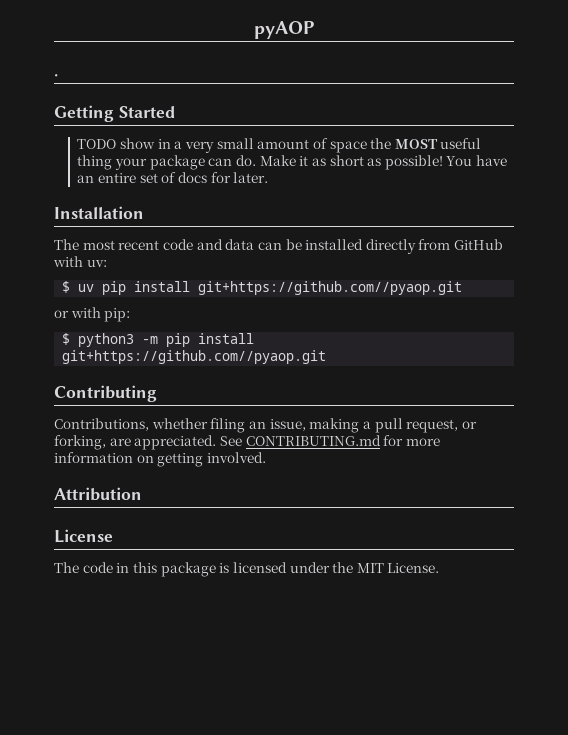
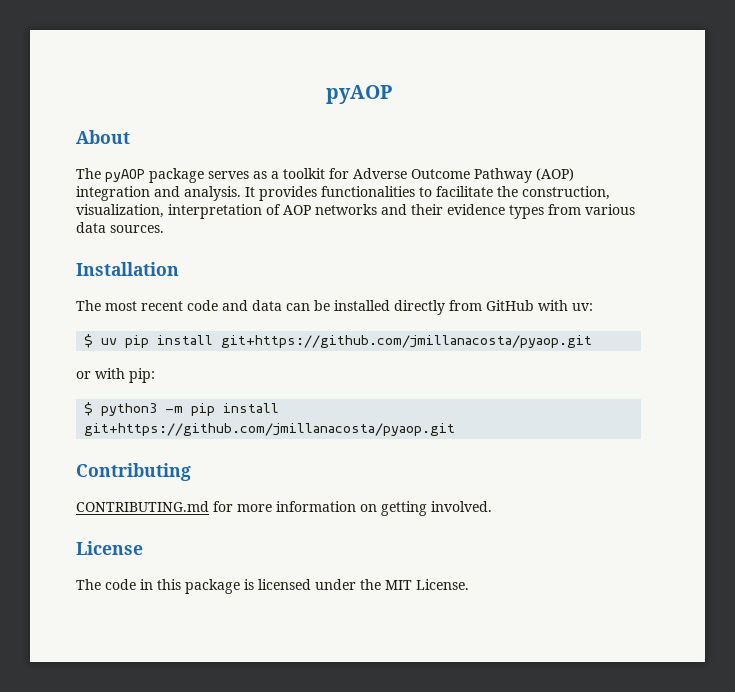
[54,74,58,77] [54,105,175,122] [77,138,482,153] [77,155,508,170] [77,172,269,183] . // Getting Started // TODO show in a very small amount of space the MOST useful thing your package can do. Make it as short as possible! You have an entire set of docs for later. -> [76,130,130,144] [76,168,574,183] [76,186,610,201] [76,204,635,219] [76,222,164,233] About // The pyAOP package serves as a toolkit for Adverse Outcome Pathway (AOP) integration and analysis. It provides functionalities to facilitate the construction, visualization, interpretation of AOP networks and their evidence types from various data sources.
[198,281,463,295] git+https://github.com//pyaop.git -> [221,335,593,348] git+https://github.com/jmillanacosta/pyaop.git
[62,350,327,364] git+https://github.com//pyaop.git -> [84,423,456,436] git+https://github.com/jmillanacosta/pyaop.git
[54,418,477,433] [54,435,242,450] Contributions, whether filing an issue, making a pull request, or forking, are appreciated. See -> (191, 472) none
[54,487,142,501] // Attribution -> (492, 506) none

